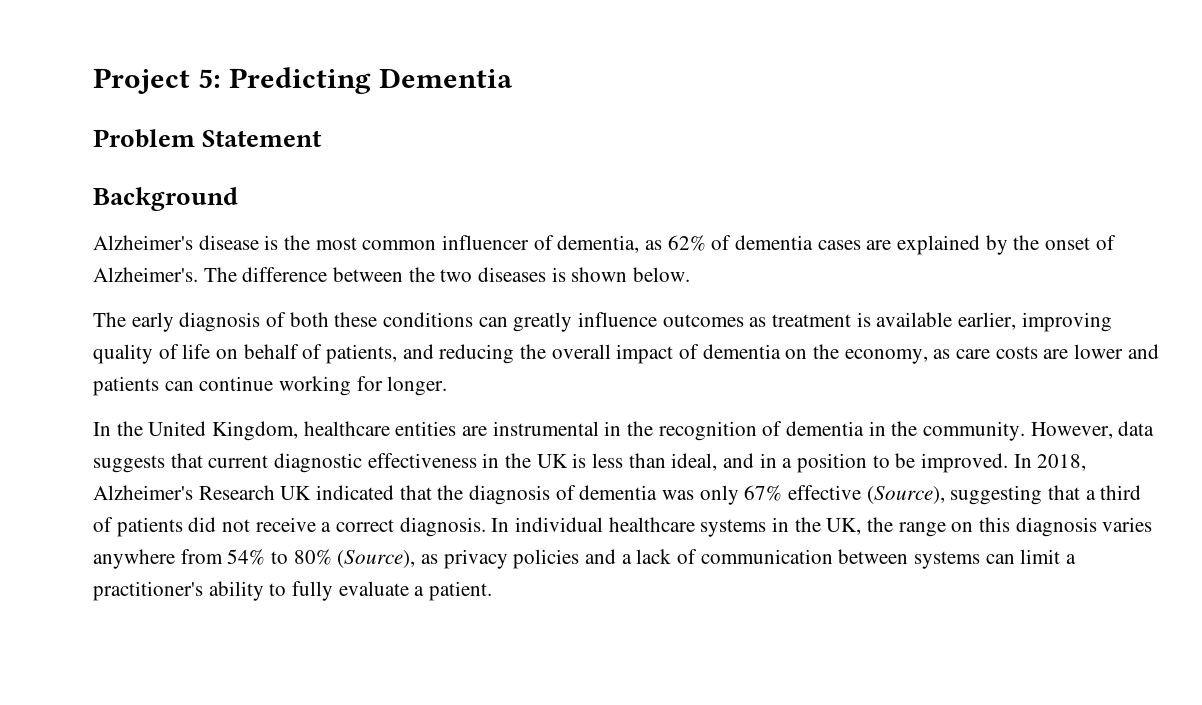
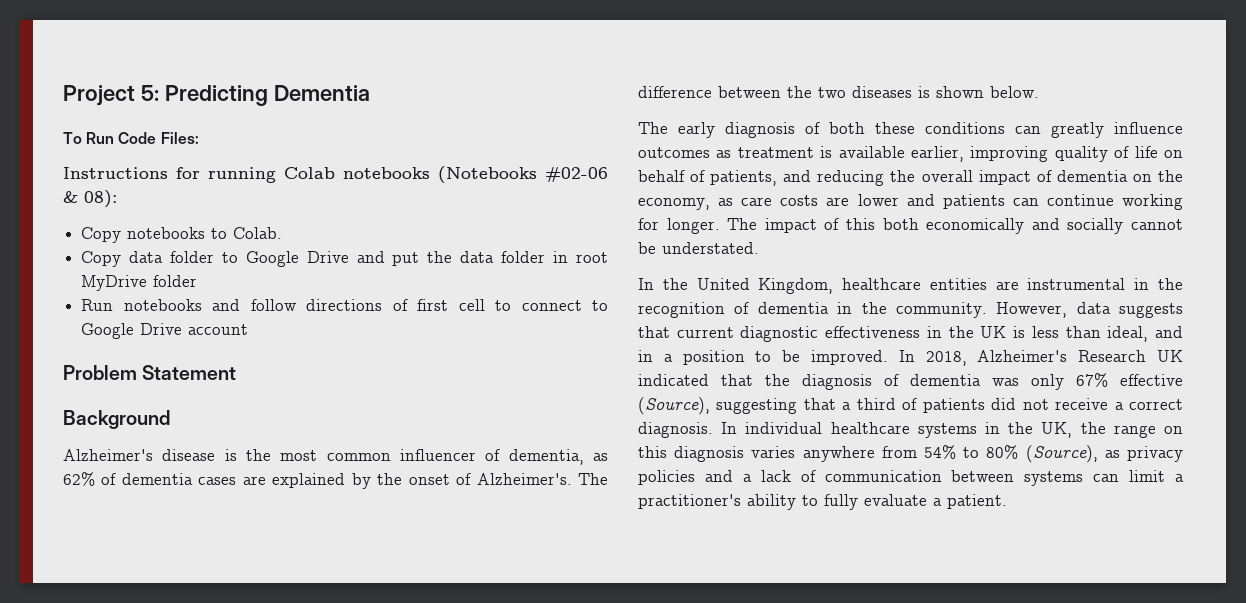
(514, 78) none -> [63,132,199,144] [63,166,608,183] [63,190,117,208] [81,227,283,243] [81,251,609,267] [81,275,198,291] [81,299,609,311] [81,323,249,339] // To Run Code Files: // Instructions for running Colab notebooks (Notebooks #02-06 & 08): // Copy notebooks to Colab. // Copy data folder to Google Drive and put the data folder in root MyDrive folder // Run notebooks and follow directions of first cell to connect to Google Drive account
(448, 386) none -> [727,218,1183,234] [638,242,759,254] The impact of this both economically and socially cannot be understated.

